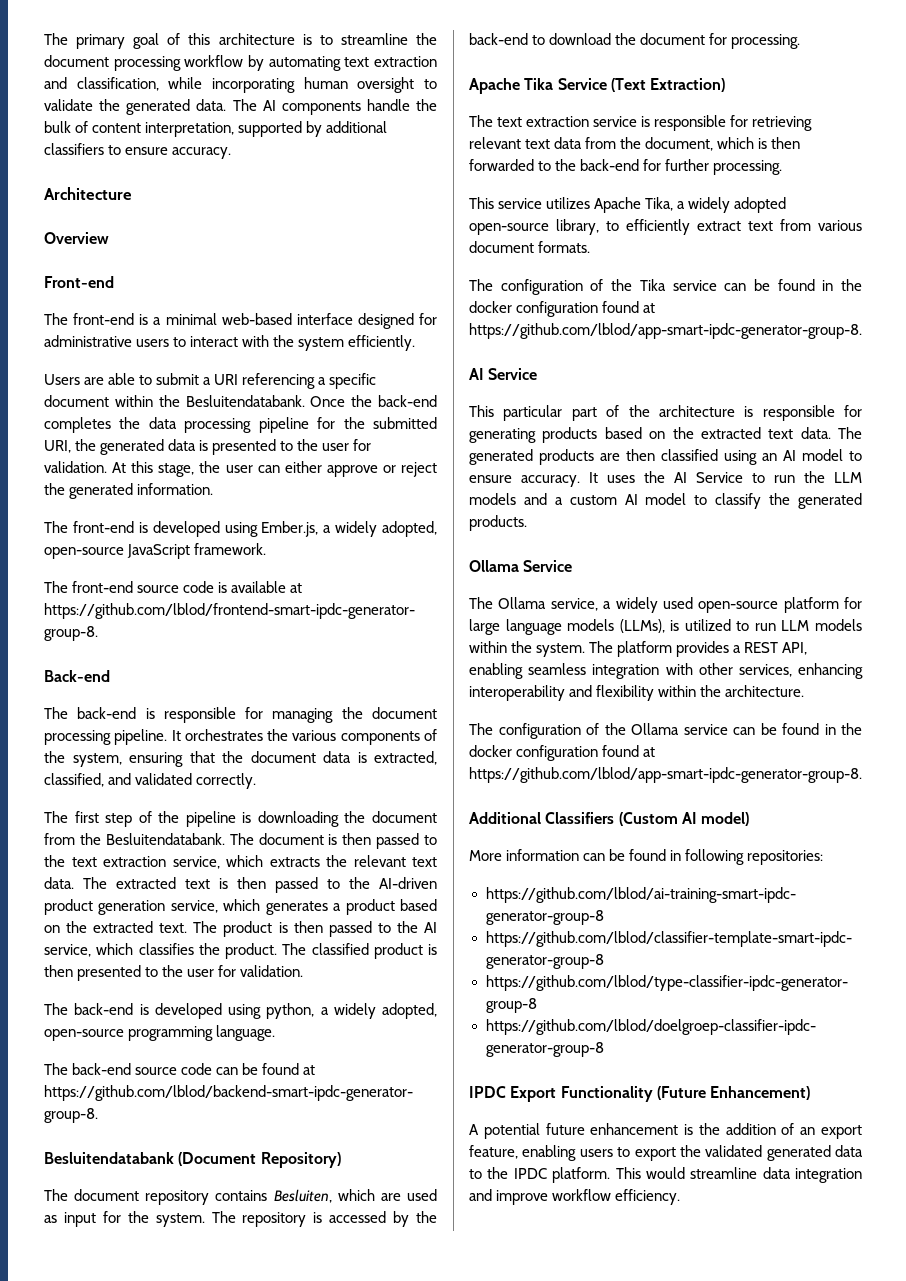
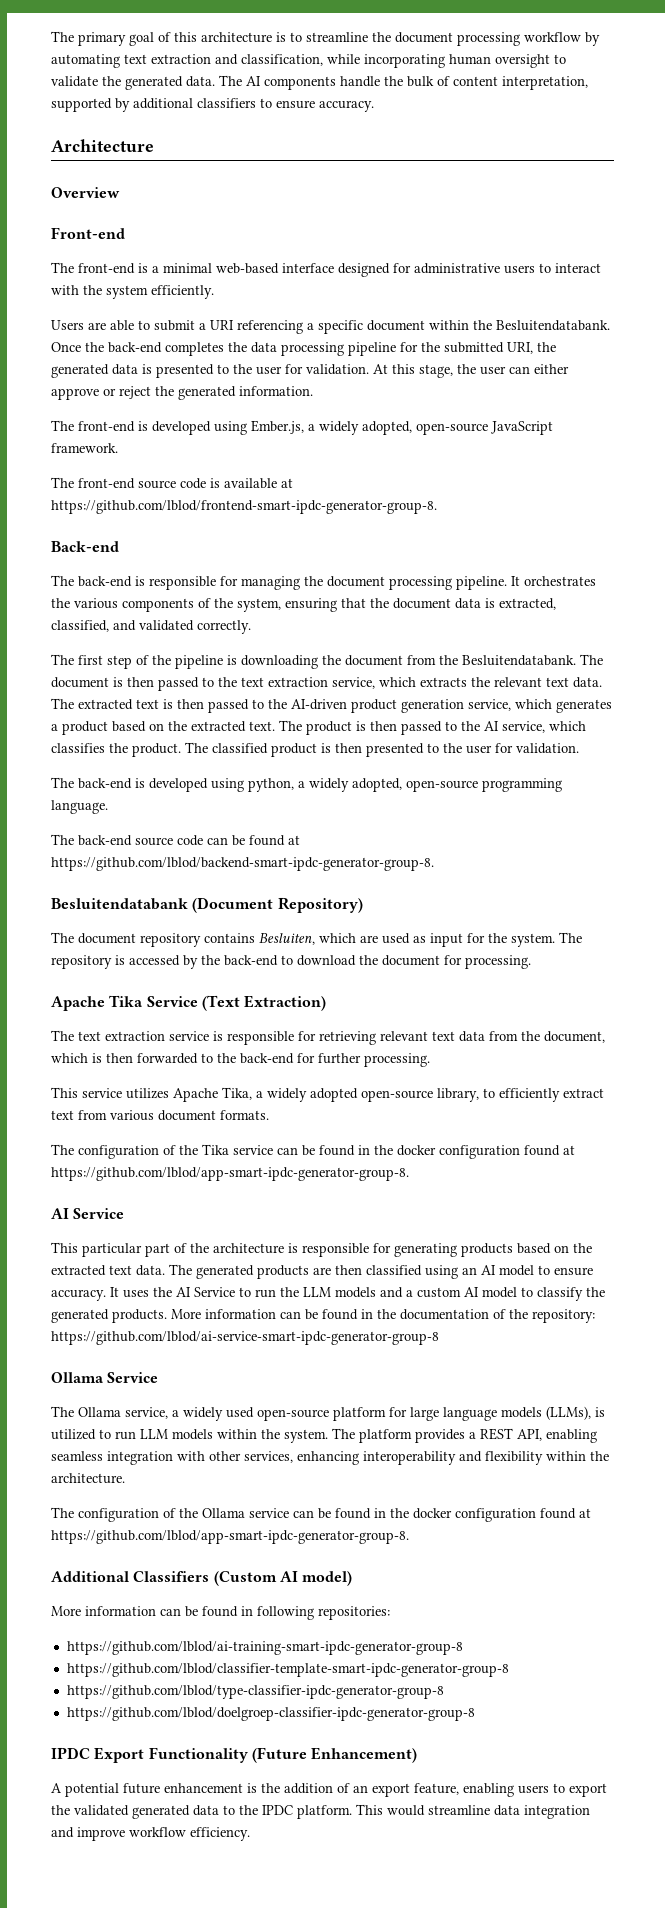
(527, 523) none -> [171,1309,595,1323] [51,1331,439,1345] More information can be found in the documentation of the repository: https://github.com/lblod/ai-service-smart-ipdc-generator-group-8

